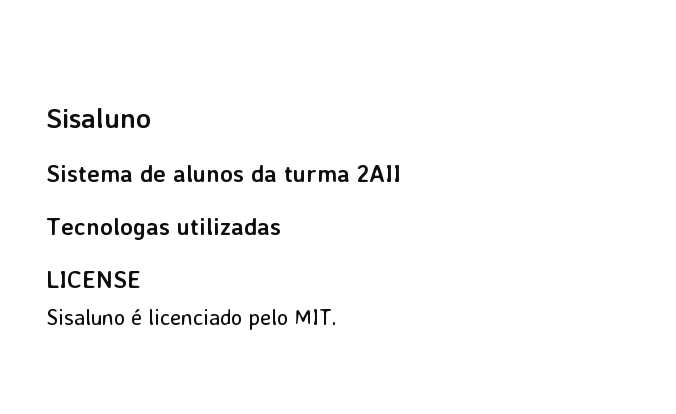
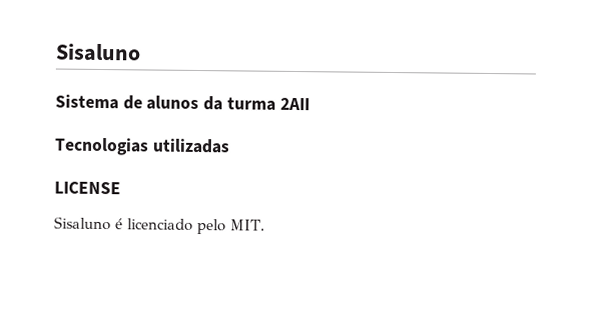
[46,218,170,240] Tecnologas -> [55,137,149,156] Tecnologias

